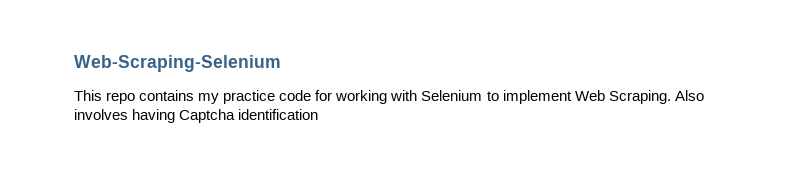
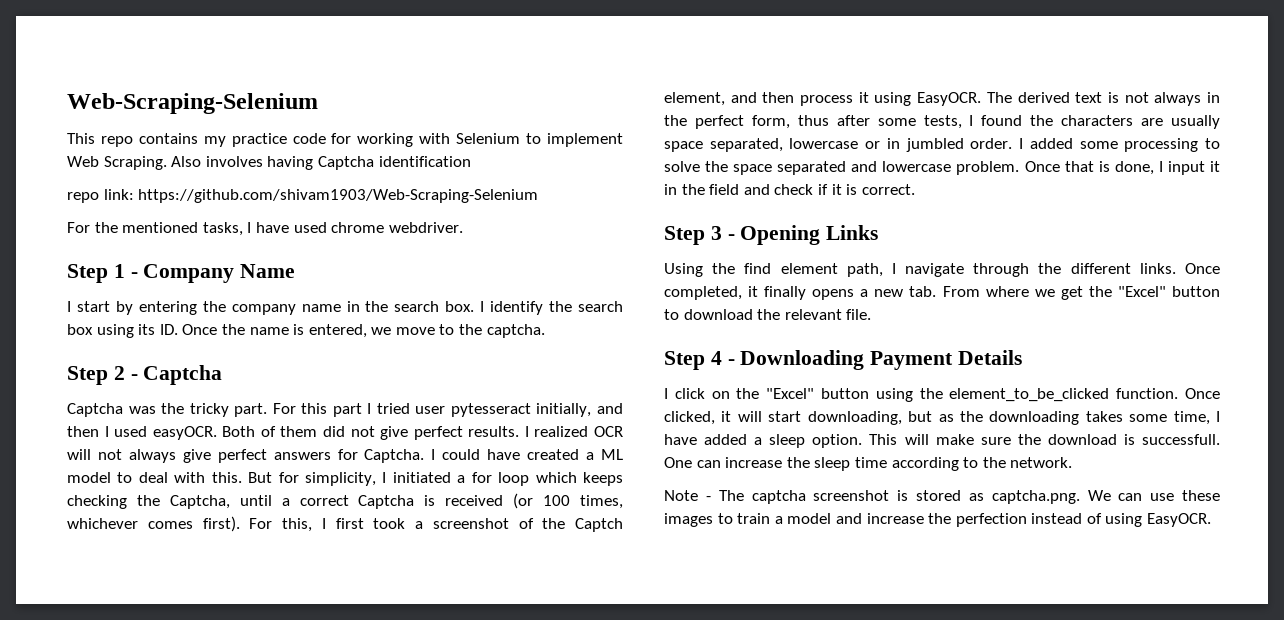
(319, 114) none -> [67,189,539,203] [67,222,463,236] [67,264,296,283] [67,301,624,315] [67,324,545,338] [67,365,223,385] [67,403,624,417] [67,426,623,440] [67,449,623,463] [67,472,623,486] [67,493,624,509] [67,516,623,532] [664,92,1220,106] [664,115,1220,129] [664,138,1220,152] [664,161,1220,175] [664,184,915,195] [664,225,879,245] [664,263,1220,277] [664,286,1220,300] [664,309,872,320] [664,350,1023,370] [664,388,1220,402] [664,411,1220,425] [664,434,1220,448] [664,457,1073,471] [664,490,1220,504] [664,513,1212,527] // repo link: https://github.com/shivam1903/Web-Scraping-Selenium // For the mentioned tasks, I have used chrome webdriver. // Step 1 - Company Name // I start by entering the company name in the search box. I identify the search box using its ID. Once the name is entered, we move to the captcha. // Step 2 - Captcha // Captcha was the tricky part. For this part I tried user pytesseract initially, and then I used easyOCR. Both of them did not give perfect results. I realized OCR will not always give perfect answers for Captcha. I could have created a ML model to deal with this. But for simplicity, I initiated a for loop which keeps checking the Captcha, until a correct Captcha is received (or 100 times, whichever comes first). For this, I first took a screenshot of the Captch element, and then process it using EasyOCR. The derived text is not always in the perfect form, thus after some tests, I found the characters are usually space separated, lowercase or in jumbled order. I added some processing to solve the space separated and lowercase problem. Once that is done, I input it in the field and check if it is correct. // Step 3 - Opening Links // Using the find element path, I navigate through the different links. Once completed, it finally opens a new tab. From where we get the "Excel" button to download the relevant file. // Step 4 - Downloading Payment Details // I click on the "Excel" button using the element_to_be_clicked function. Once clicked, it will start downloading, but as the downloading takes some time, I have added a sleep option. This will make sure the download is successfull. One can increase the sleep time according to the network. // Note - The captcha screenshot is stored as captcha.png. We can use these images to train a model and increase the perfection instead of using EasyOCR.

